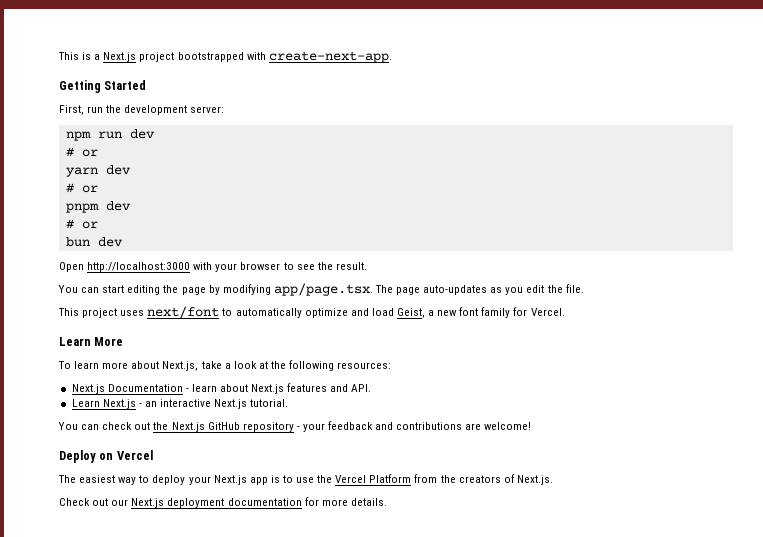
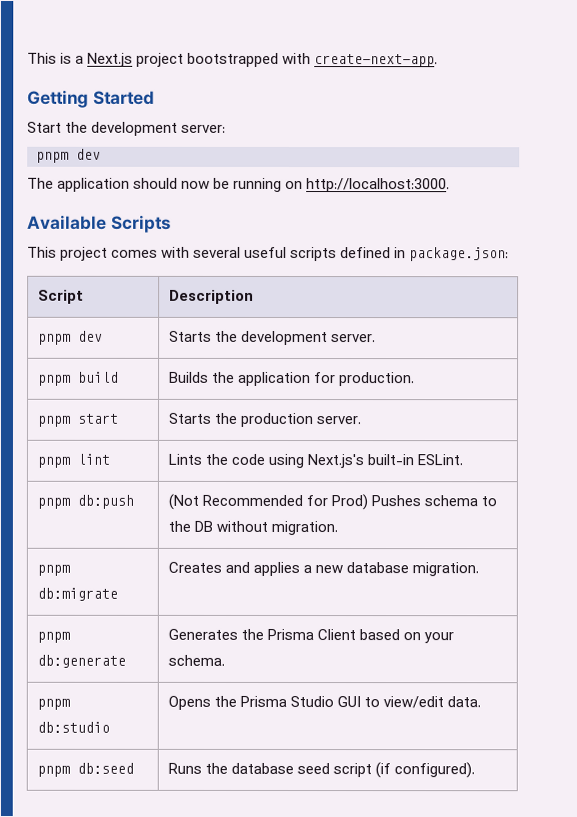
[59,105,104,115] First, run -> [27,121,62,133] Start
[65,129,155,141] [65,147,98,157] [65,165,131,177] [65,183,98,193] [65,201,131,213] [65,219,98,229] [65,237,123,247] [59,262,367,272] [58,283,584,296] [58,306,565,319] [59,337,124,346] [58,360,392,371] [71,383,372,394] [71,399,289,409] [58,421,532,432] [59,450,153,463] [58,474,553,485] [59,497,387,508] npm run dev // # or // yarn dev // # or // pnpm dev // # or // bun dev // Open http://localhost:3000 with your browser to see the result. // You can start editing the page by modifying app/page.tsx. The page auto-updates as you edit the file. // This project uses next/font to automatically optimize and load Geist, a new font family for Vercel. // Learn More // To learn more about Next.js, take a look at the following resources: // Next.js Documentation - learn about Next.js features and API. // Learn Next.js - an interactive Next.js tutorial. // You can check out the Next.js GitHub repository - your feedback and contributions are welcome! // Deploy on Vercel // The easiest way to deploy your Next.js app is to use the Vercel Platform from the creators of Next.js. // Check out our Next.js deployment documentation for more details. -> [36,148,101,163] [27,177,451,193] [27,214,171,233] [27,246,510,262] [38,289,85,304] [169,289,255,304] [38,330,104,345] [169,330,377,346] [38,371,120,386] [169,371,416,387] [37,413,119,427] [168,412,362,428] [37,453,111,468] [168,453,464,469] [37,494,135,509] [168,493,498,511] [168,520,339,536] [37,564,71,576] [37,587,119,601] [168,561,480,577] [37,631,71,643] [37,654,127,668] [168,628,455,644] [168,654,226,666] [37,698,71,710] [37,721,111,733] [168,695,482,710] [37,762,135,777] [168,762,476,779] pnpm dev // The application should now be running on http://localhost:3000. // Available Scripts // This project comes with several useful scripts defined in package.json: // Script | Description // pnpm dev | Starts the development server. // pnpm build | Builds the application for production. // pnpm start | Starts the production server. // pnpm lint | Lints the code using Next.js's built-in ESLint. // pnpm db:push | (Not Recommended for Prod) Pushes schema to the DB without migration. // pnpm db:migrate | Creates and applies a new database migration. // pnpm db:generate | Generates the Prisma Client based on your schema. // pnpm db:studio | Opens the Prisma Studio GUI to view/edit data. // pnpm db:seed | Runs the database seed script (if configured).

